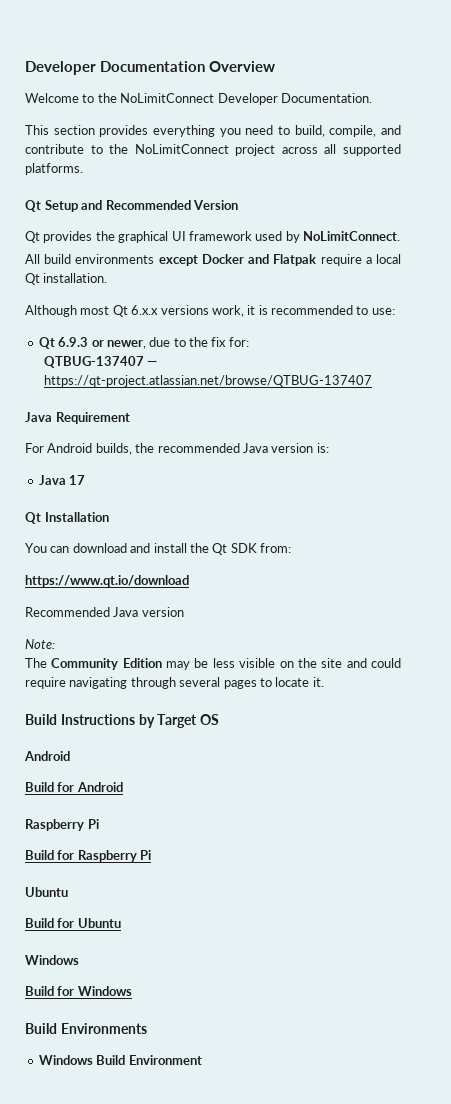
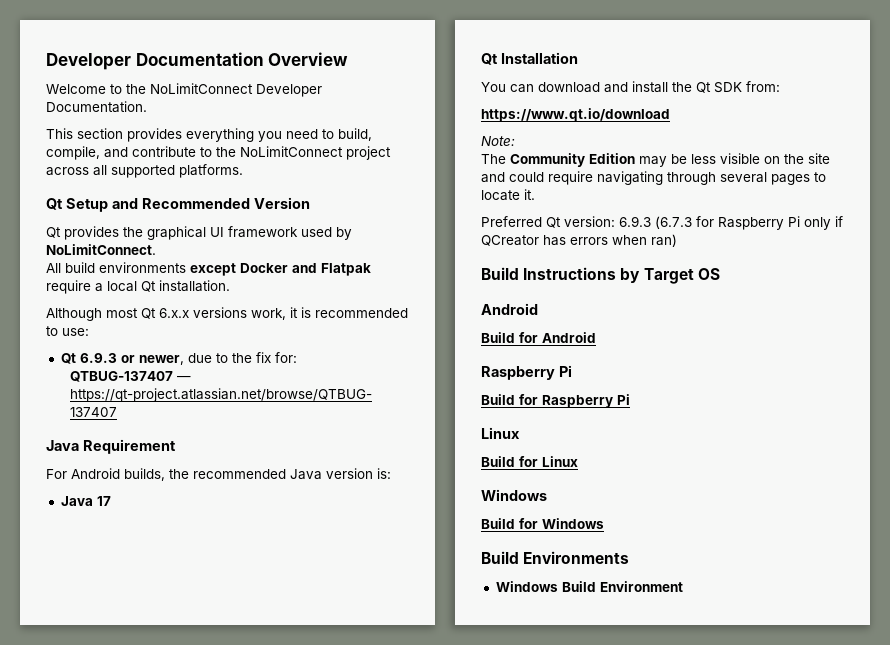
[25,607,184,617] // Recommended Java version -> (670, 115) none
(324, 682) none -> [481,216,843,230] [481,234,677,247] // Preferred Qt version: 6.9.3 (6.7.3 for Raspberry Pi only if QCreator has errors when ran)
[25,887,68,897] [25,918,121,928] Ubuntu // Build for Ubuntu -> [481,427,520,439] [481,456,578,467] Linux // Build for Linux

